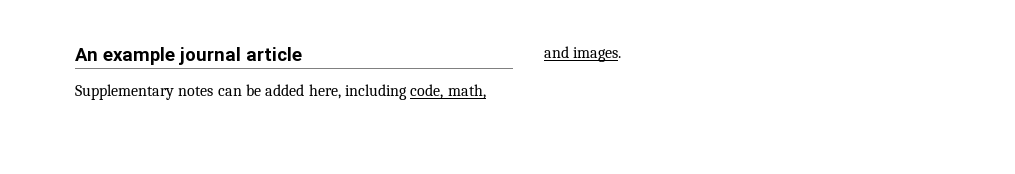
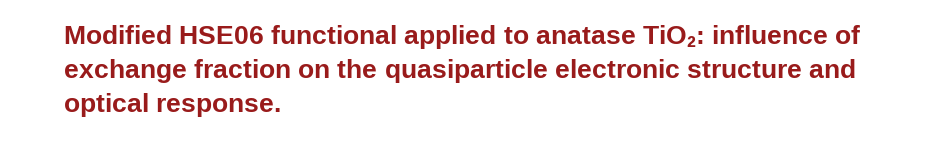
[75,47,302,65] [75,84,486,100] [544,46,622,62] An example journal article // Supplementary notes can be added here, including code, math, and images. -> [64,25,861,49] [64,59,857,83] [64,93,282,117] Modified HSE06 functional applied to anatase TiO₂: influence of exchange fraction on the quasiparticle electronic structure and optical response.

